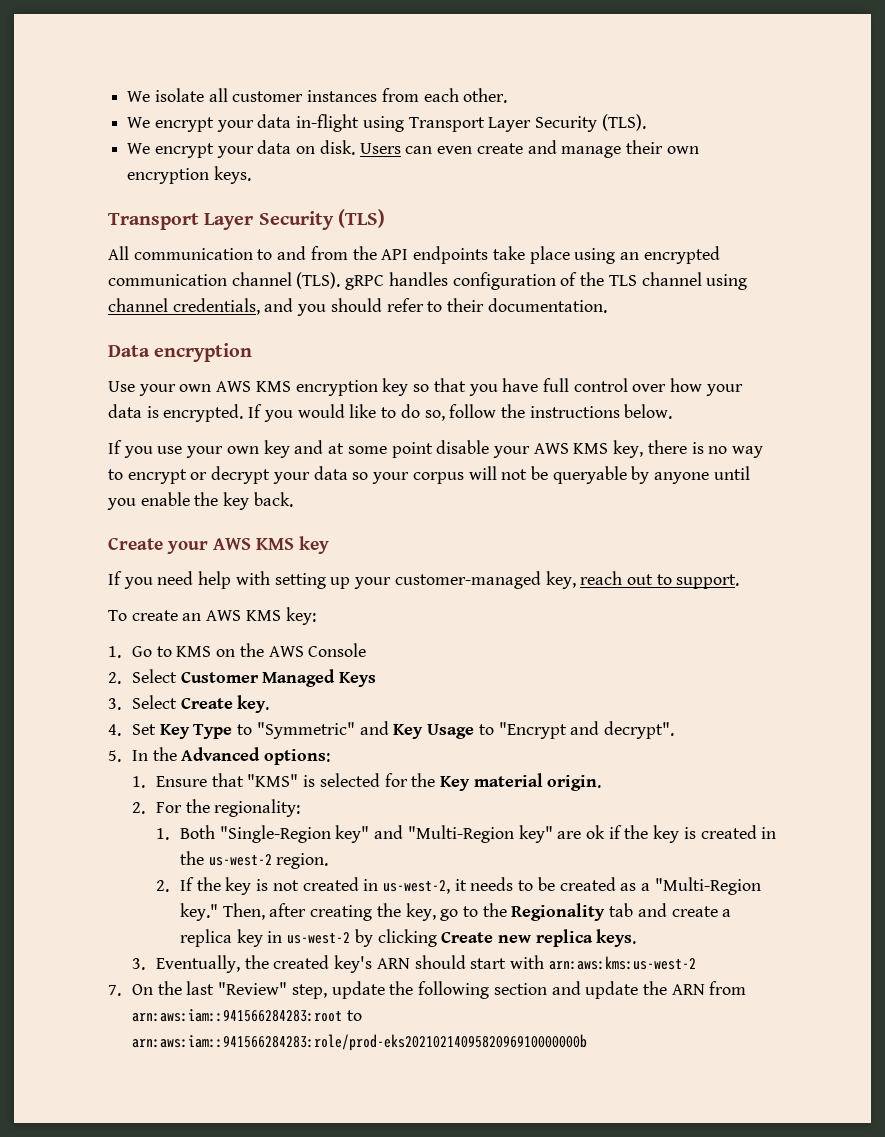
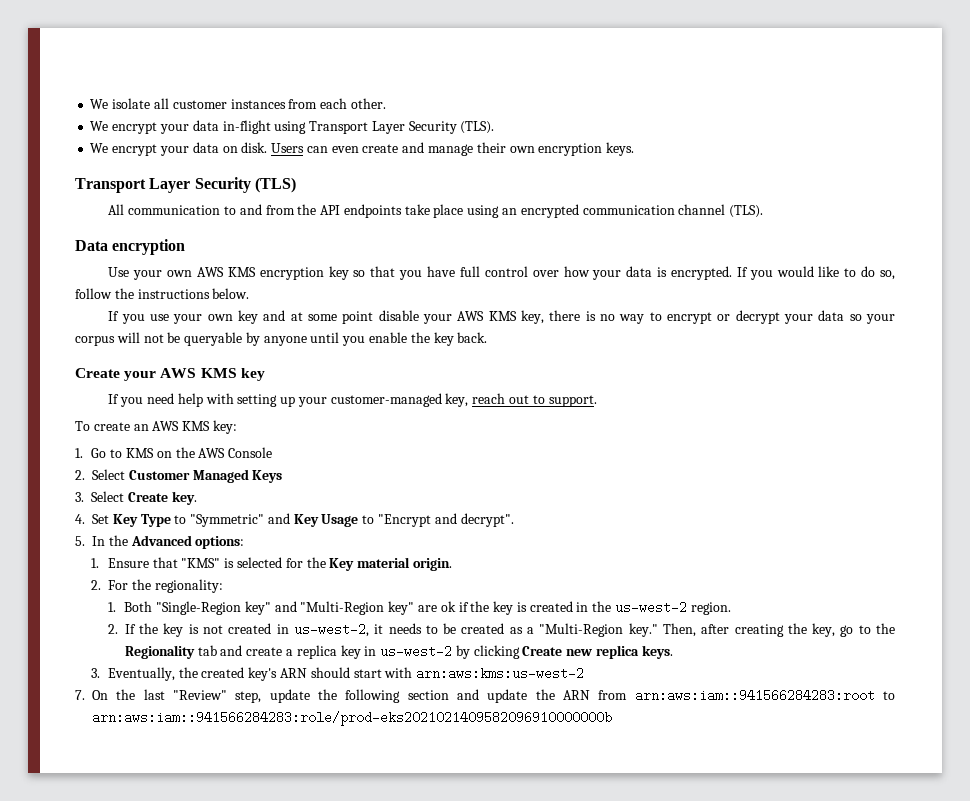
[345,272,748,290] [108,298,607,316] gRPC handles configuration of the TLS channel using channel credentials, and you should refer to their documentation. -> (764, 211) none

